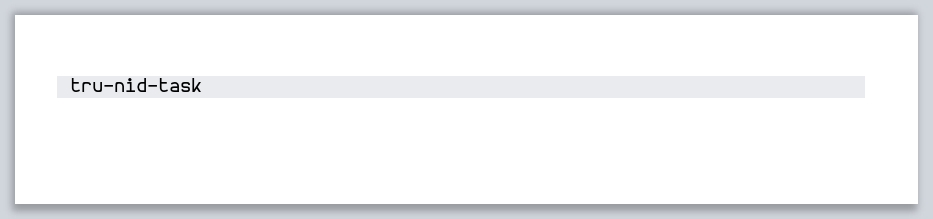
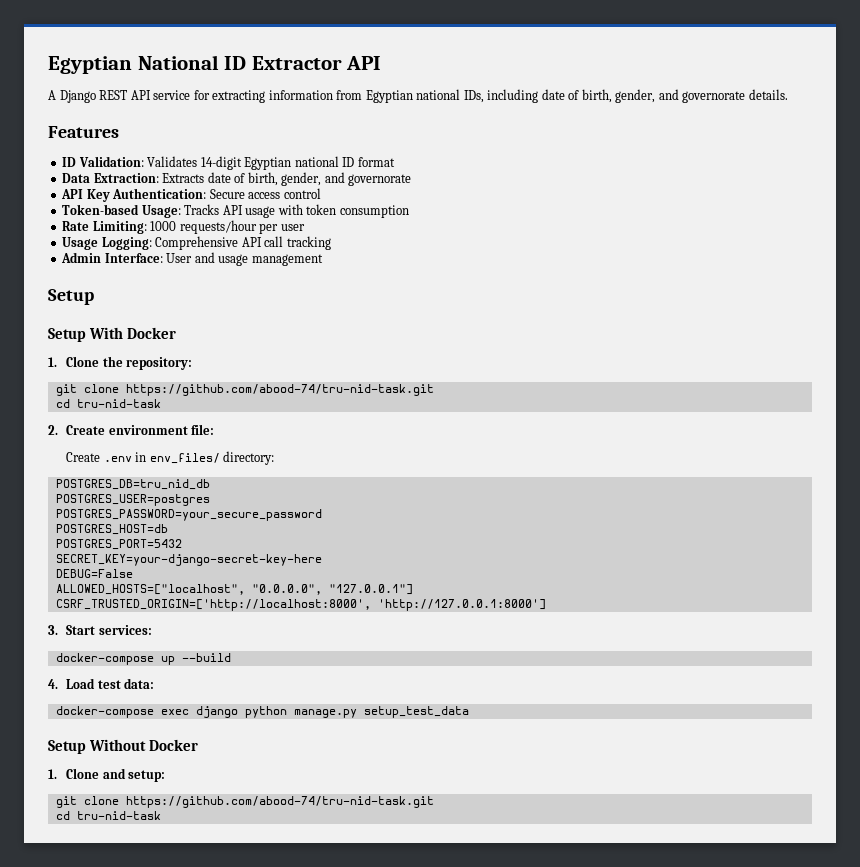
(69, 85) none -> [48,55,382,74] [48,89,788,103] [48,126,119,138] [62,156,395,170] [62,172,412,186] [61,188,321,202] [62,204,409,218] [62,220,305,234] [62,236,331,250] [61,252,323,266] [48,289,94,305] [48,327,177,342] [48,356,193,370] [55,384,434,396] [55,399,161,408] [48,424,215,435] [66,451,275,465] [55,479,210,490] [55,494,210,506] [55,509,322,521] [55,524,168,535] [55,539,182,550] [55,554,322,566] [55,569,133,578] [55,584,413,595] [55,599,546,611] [48,625,152,635] [55,653,231,665] [48,678,155,689] [55,706,469,718] [48,739,199,754] [48,768,166,782] [55,796,434,808] [55,811,70,820] Egyptian National ID Extractor API // A Django REST API service for extracting information from Egyptian national IDs, including date of birth, gender, and governorate details. // Features // ID Validation: Validates 14-digit Egyptian national ID format // Data Extraction: Extracts date of birth, gender, and governorate // API Key Authentication: Secure access control // Token-based Usage: Tracks API usage with token consumption // Rate Limiting: 1000 requests/hour per user // Usage Logging: Comprehensive API call tracking // Admin Interface: User and usage management // Setup // Setup With Docker // 1. Clone the repository: // git clone https://github.com/abood-74/tru-nid-task.git // cd tru-nid-task // 2. Create environment file: // Create .env in env_files/ directory: // POSTGRES_DB=tru_nid_db // POSTGRES_USER=postgres // POSTGRES_PASSWORD=your_secure_password // POSTGRES_HOST=db // POSTGRES_PORT=5432 // SECRET_KEY=your-django-secret-key-here // DEBUG=False // ALLOWED_HOSTS=["localhost", "0.0.0.0", "127.0.0.1"] // CSRF_TRUSTED_ORIGIN=['http://localhost:8000', 'http://127.0.0.1:8000'] // 3. Start services: // docker-compose up --build // 4. Load test data: // docker-compose exec django python manage.py setup_test_data // Setup Without Docker // 1. Clone and setup: // git clone https://github.com/abood-74/tru-nid-task.git // cd

